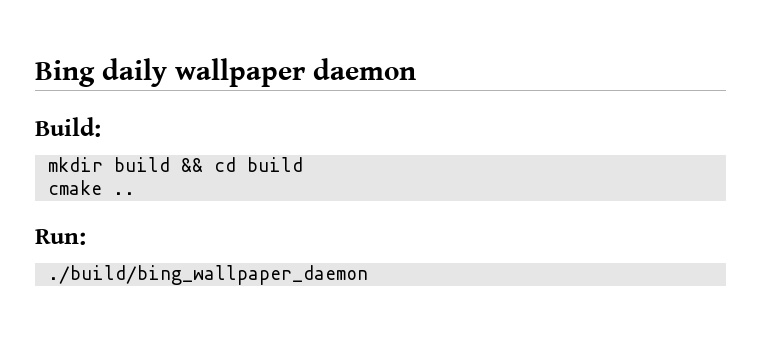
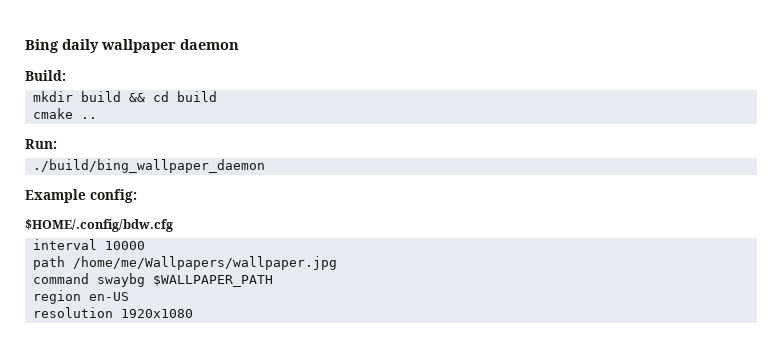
(368, 275) none -> [25,189,137,203] [25,219,173,232] [32,239,145,250] [32,256,337,270] [32,273,273,287] [32,290,129,304] [32,307,193,318] // Example config: // $HOME/.config/bdw.cfg // interval 10000 // path /home/me/Wallpapers/wallpaper.jpg // command swaybg $WALLPAPER_PATH // region en-US // resolution 1920x1080

